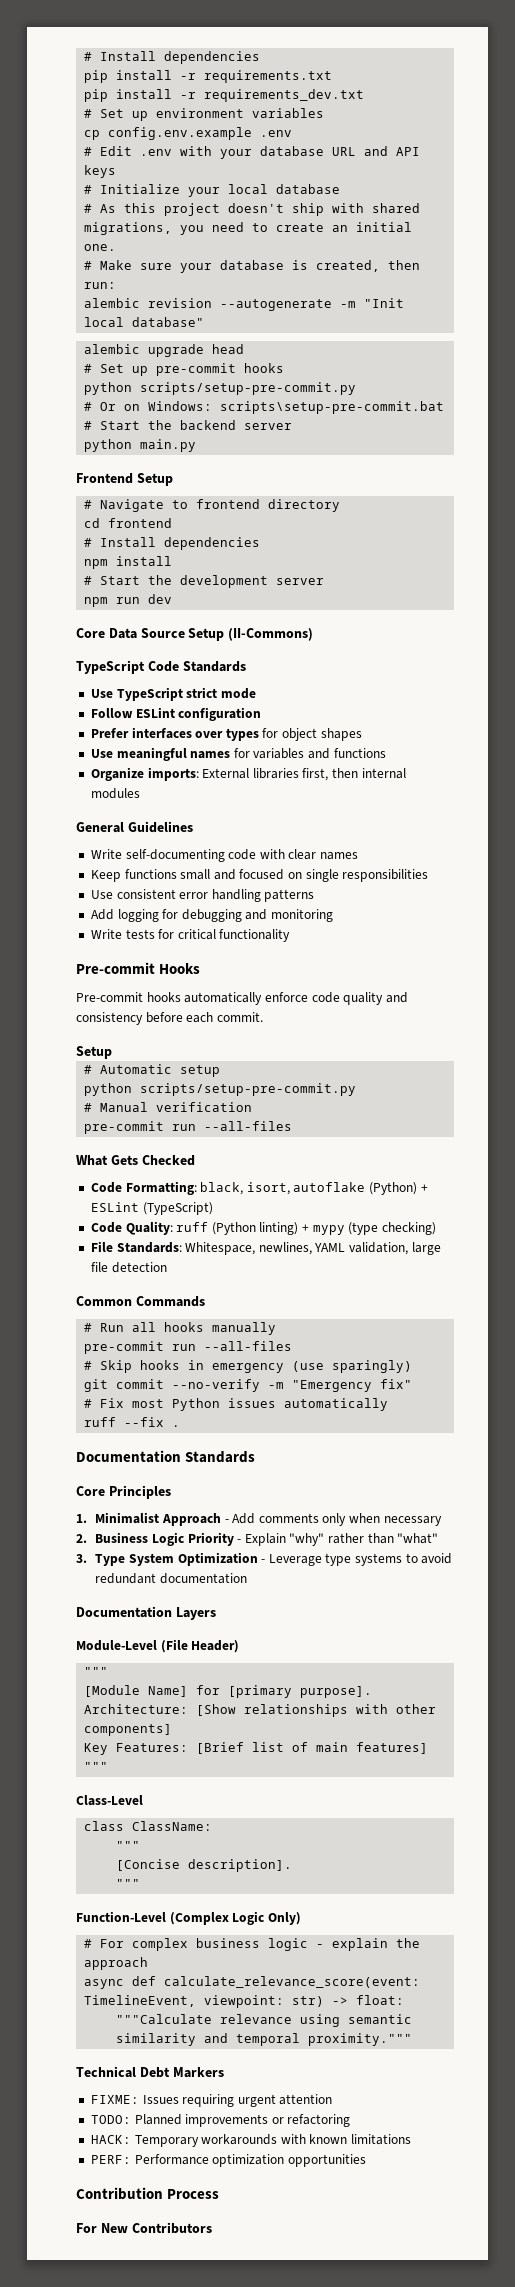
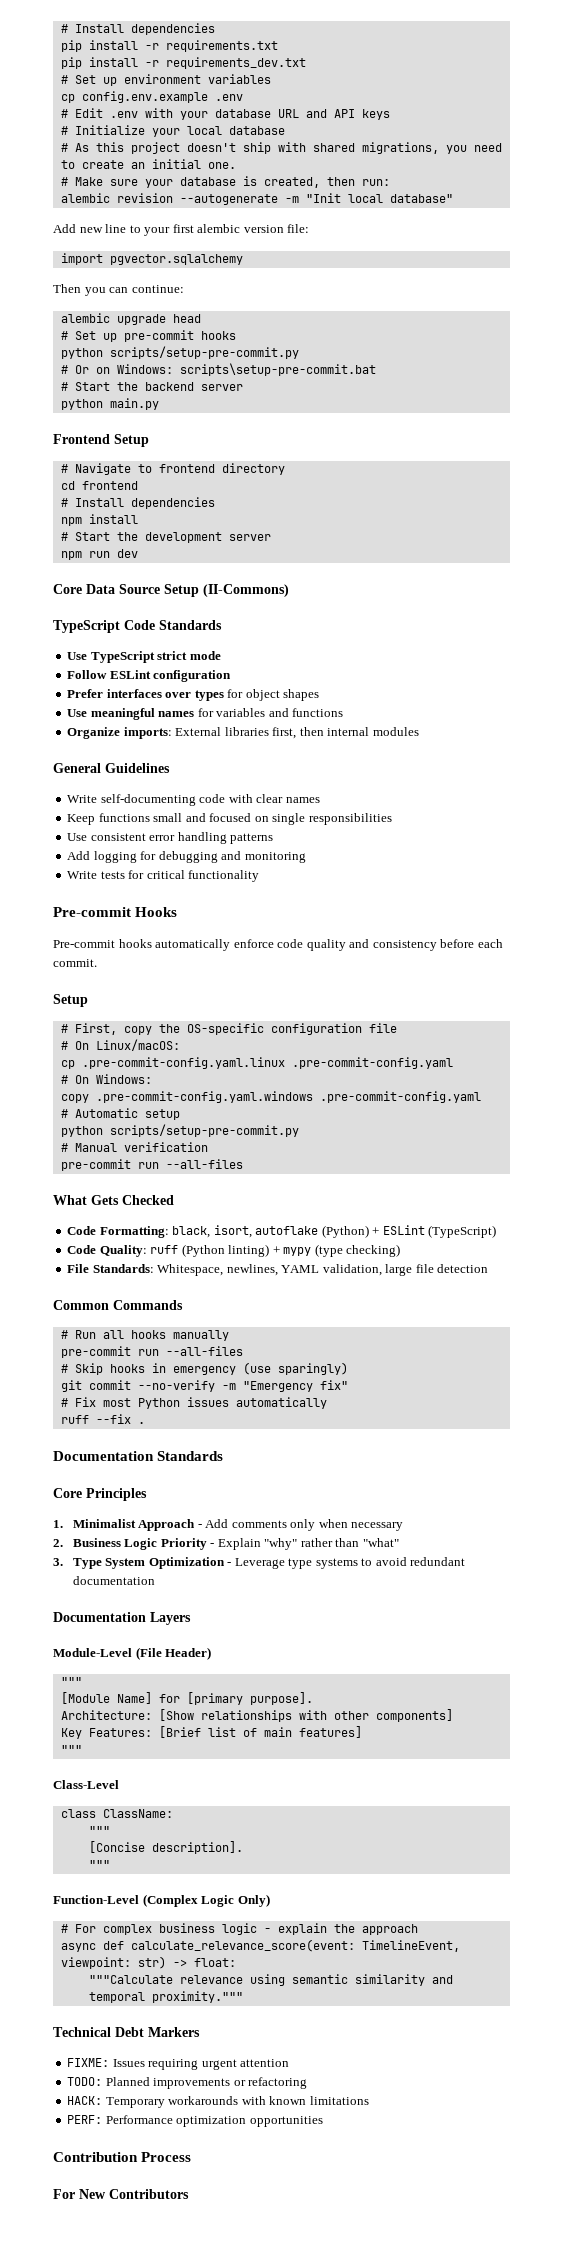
(205, 322) none -> [53,224,310,236] [60,253,243,265] [53,284,184,296] // Add new line to your first alembic version file: // import pgvector.sqlalchemy // Then you can continue:
(112, 1052) none -> [60,1023,397,1035] [60,1039,180,1051] [60,1057,453,1069] [60,1074,152,1084] [60,1091,481,1103] // # First, copy the OS-specific configuration file // # On Linux/macOS: // cp .pre-commit-config.yaml.linux .pre-commit-config.yaml // # On Windows: // copy .pre-commit-config.yaml.windows .pre-commit-config.yaml

